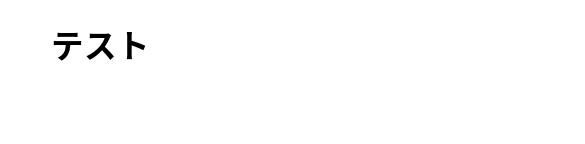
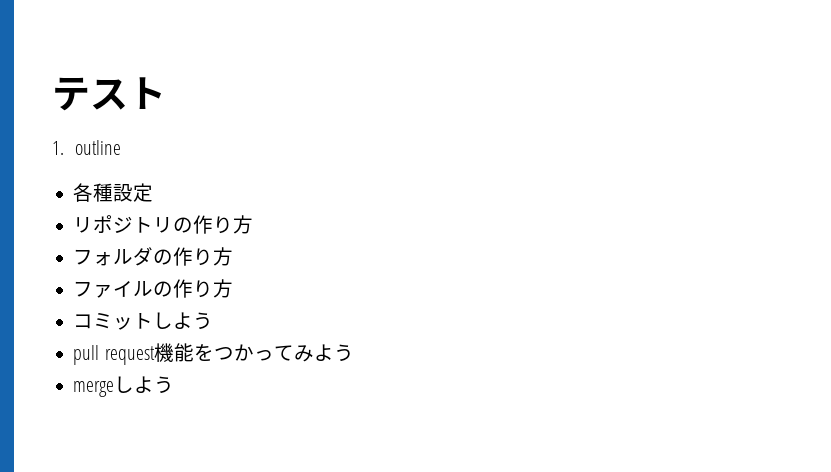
(150, 46) none -> [52,140,122,155] [73,183,154,202] [73,215,254,234] [73,247,234,266] [73,279,234,298] [73,312,214,330] [73,343,354,365] [73,376,175,397] // 1. outline // 各種設定 // リポジトリの作り方 // フォルダの作り方 // ファイルの作り方 // コミットしよう // pull request機能をつかってみよう // mergeしよう

